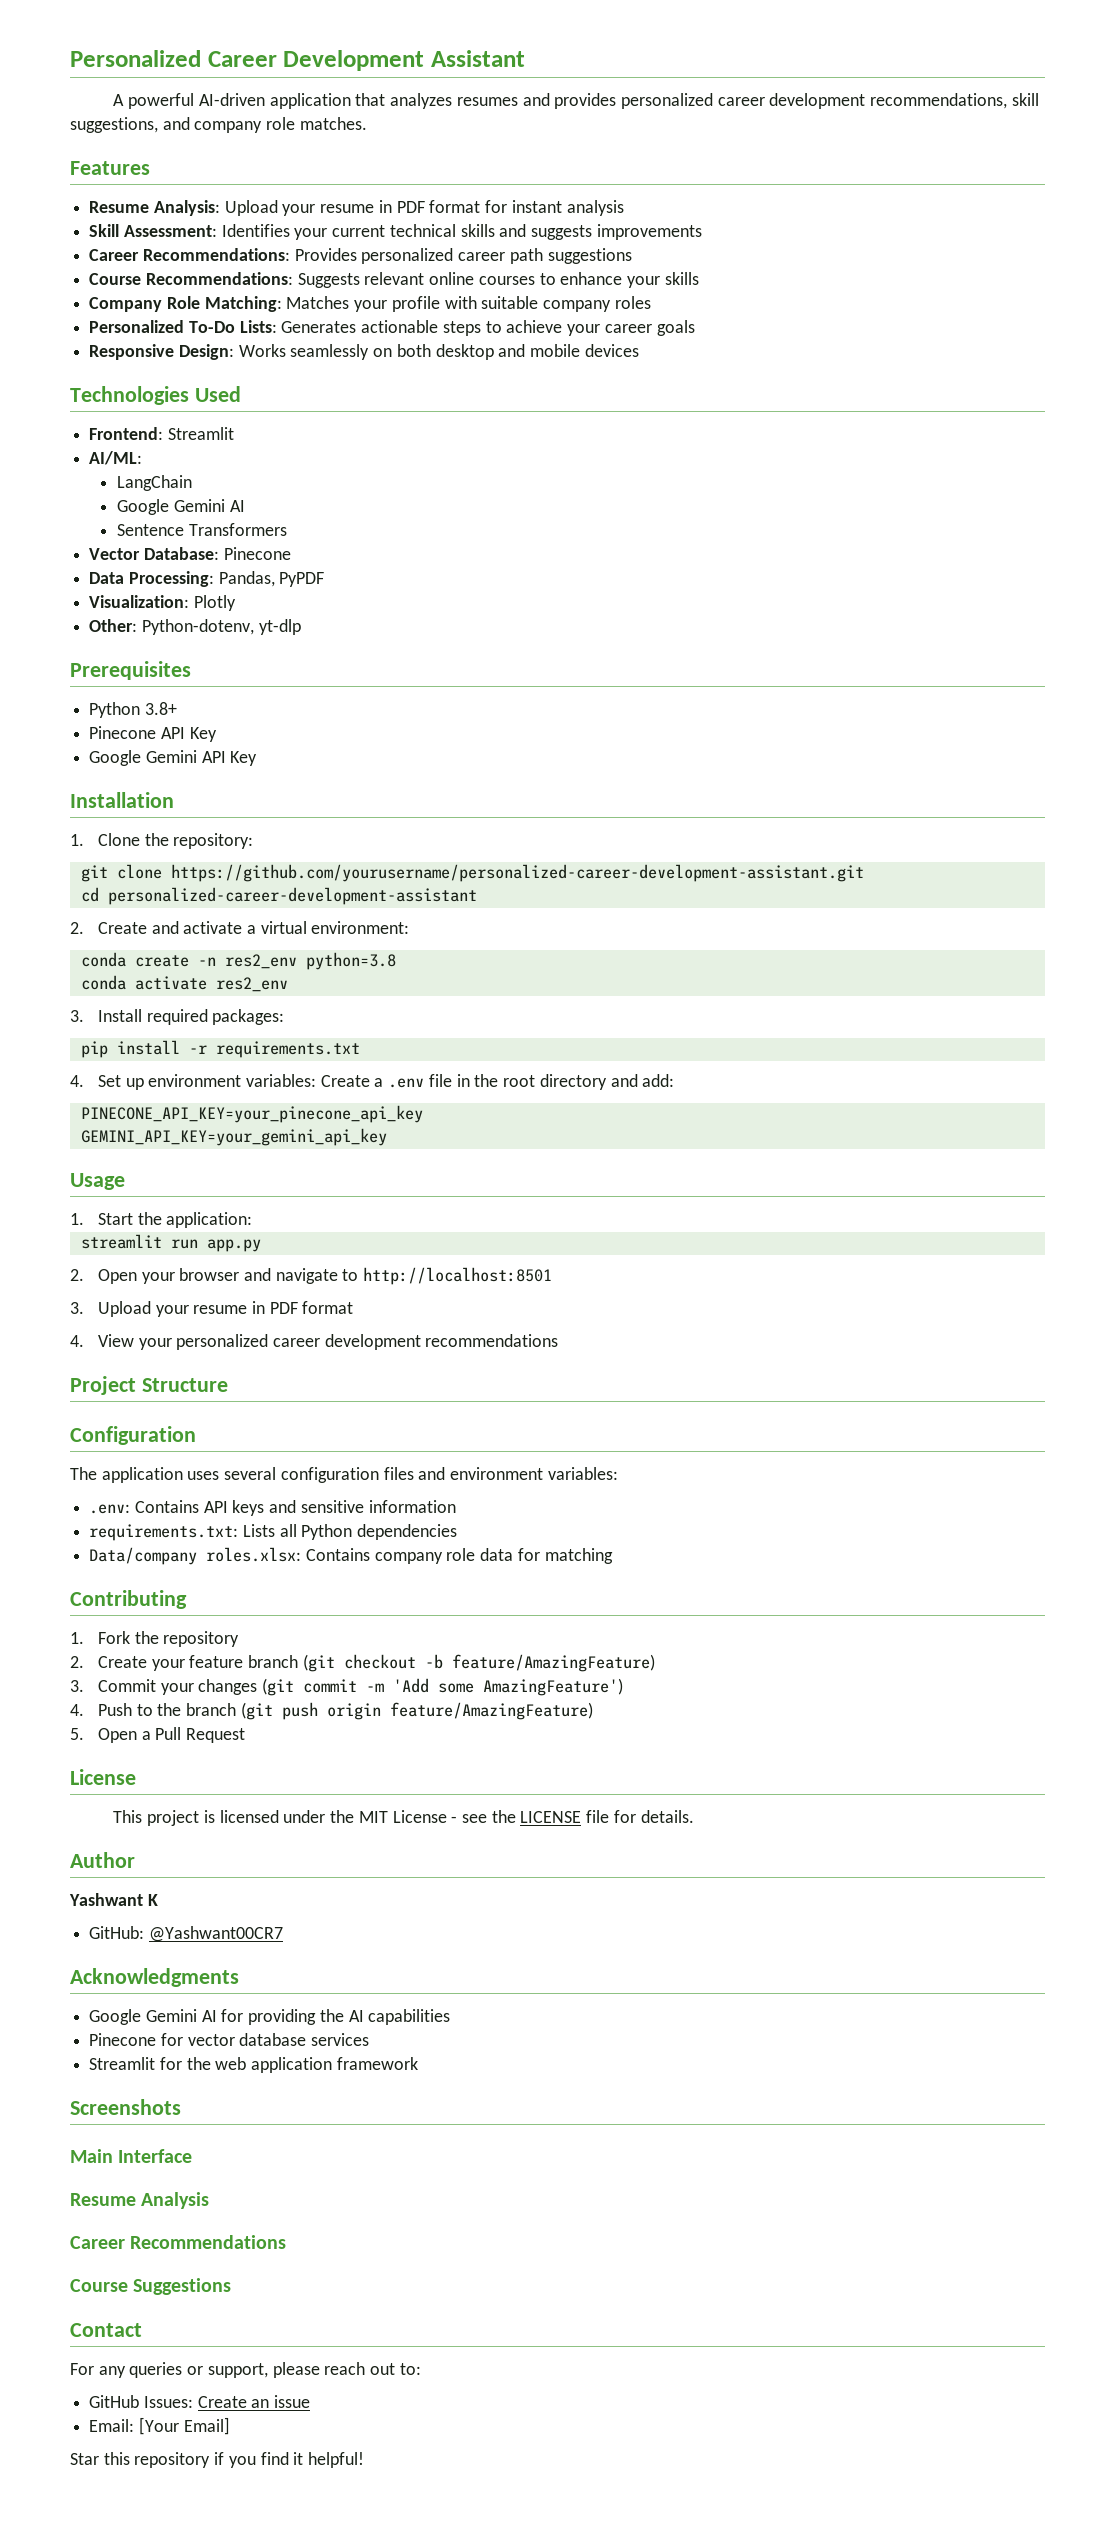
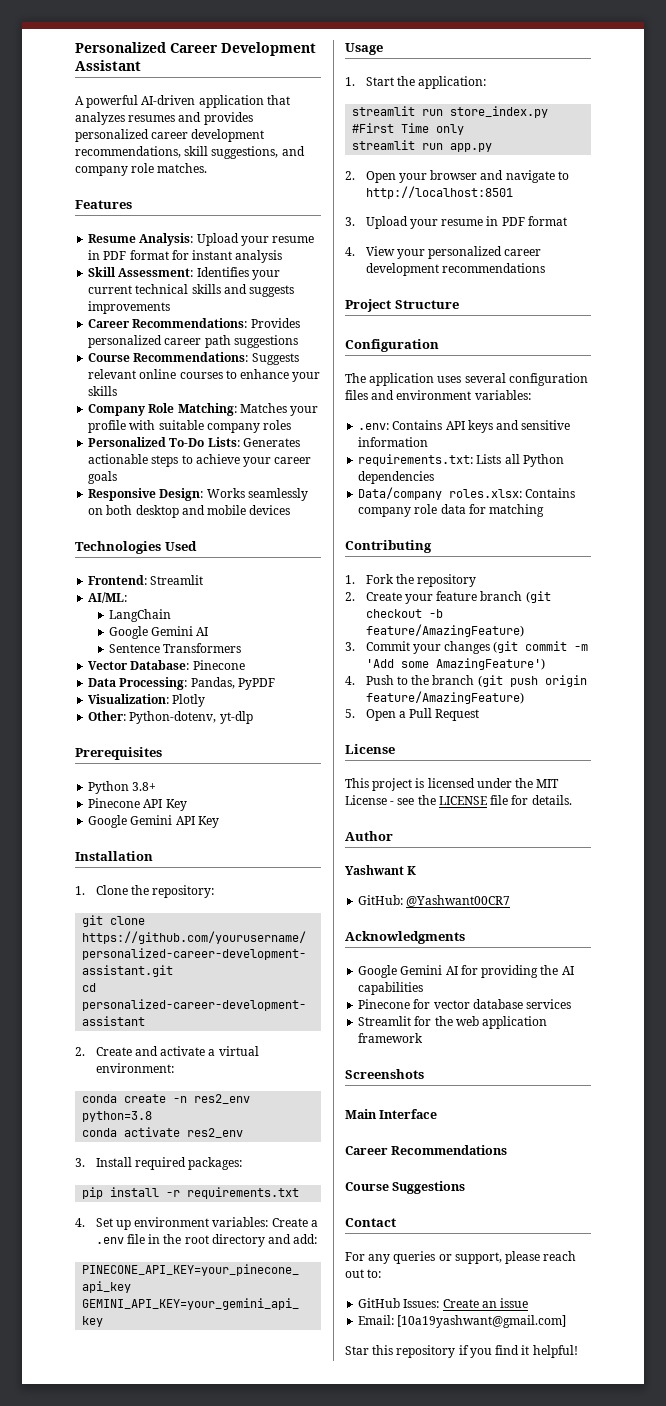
(253, 1220) none -> [352,106,549,118] [352,123,465,135] // streamlit run store_index.py #First Time only
[70,2192,210,2209] // Resume Analysis -> (438, 1114) none
[138,2417,230,2435] [Your Email] -> [397,1315,567,1328] [10a19yashwant@gmail.com]

